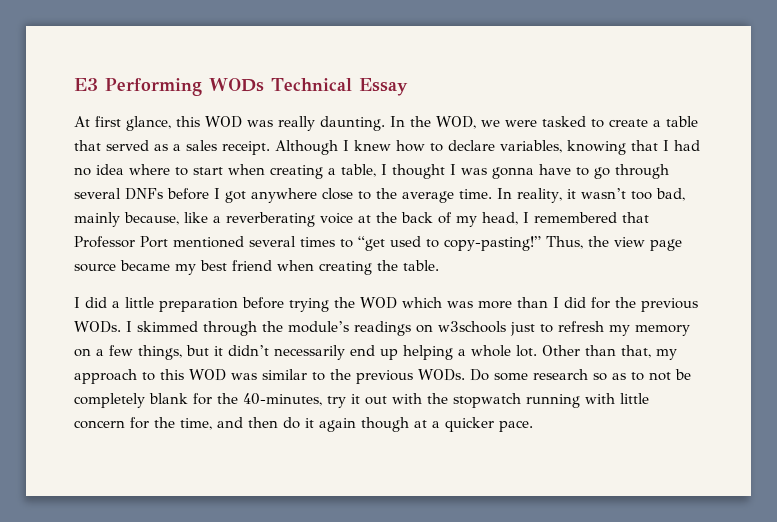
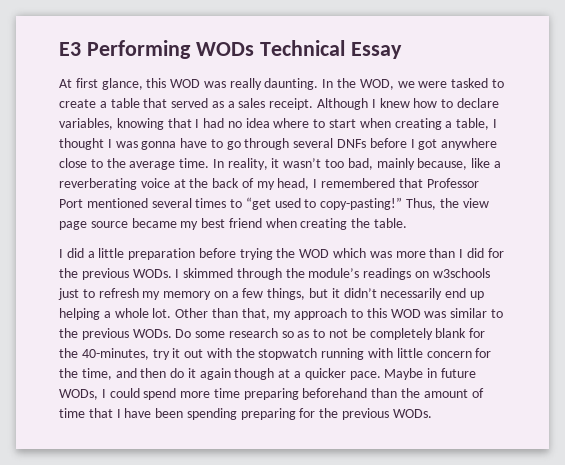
(533, 426) none -> [384,368,476,380] [59,388,484,400] [59,408,432,420] Maybe in future WODs, I could spend more time preparing beforehand than the amount of time that I have been spending preparing for the previous WODs.

